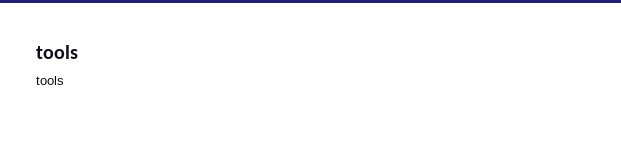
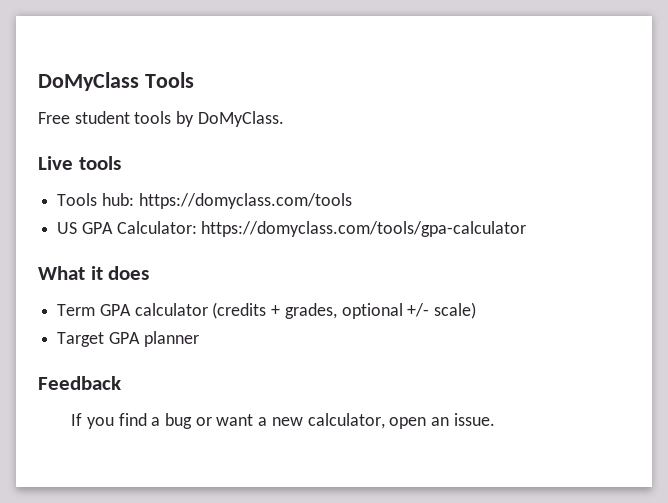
[36,45,78,59] [36,76,64,85] tools // tools -> [38,72,194,91] [38,111,284,127] [38,156,121,170] [57,193,352,209] [57,221,527,237] [38,266,150,280] [57,302,477,319] [57,331,199,347] [38,376,121,390] [71,413,495,429] DoMyClass Tools // Free student tools by DoMyClass. // Live tools // Tools hub: https://domyclass.com/tools // US GPA Calculator: https://domyclass.com/tools/gpa-calculator // What it does // Term GPA calculator (credits + grades, optional +/- scale) // Target GPA planner // Feedback // If you find a bug or want a new calculator, open an issue.

